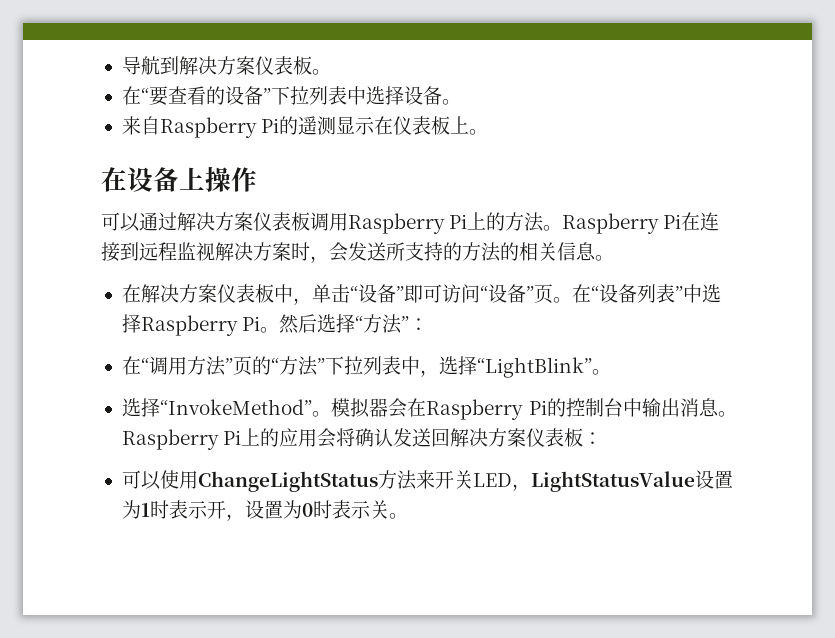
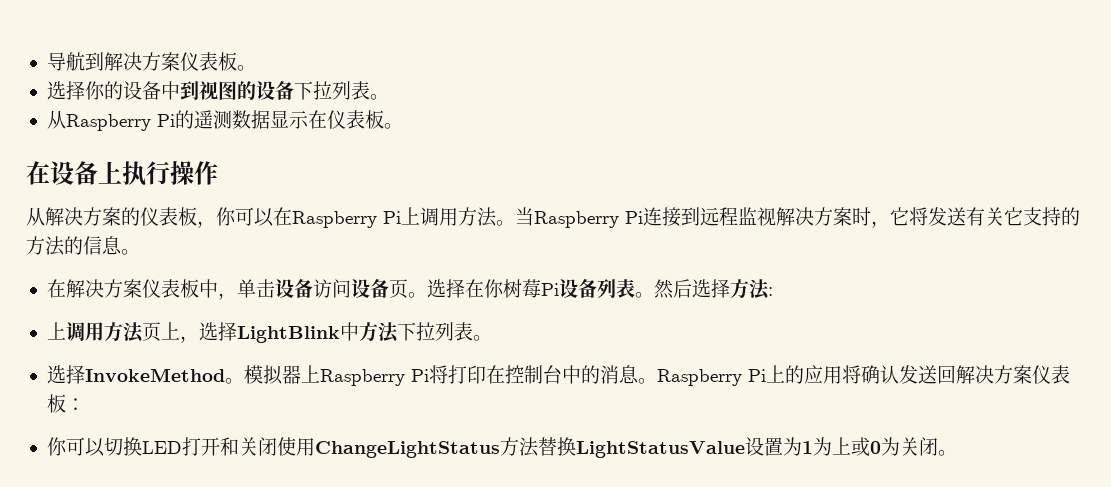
[121,86,461,106] [121,116,160,135] 在“要查看的设备”下拉列表中选择设备。 // 来自 -> [46,81,389,100] [46,110,66,129] 选择你的设备中到视图的设备下拉列表。 // 从
(337, 125) none -> [231,110,270,129] 数据
[450,116,470,134] 上 -> (384, 119) none
(205, 178) none -> [122,161,170,186] 执行
[101,212,701,234] 可以通过解决方案仪表板调用Raspberry Pi上的方法。Raspberry Pi在 -> [26,207,643,228] 从解决方案的仪表板，你可以在Raspberry Pi上调用方法。当Raspberry Pi
[329,242,405,262] 会发送所 -> [890,207,1023,226] 它将发送有关它
[519,242,557,261] 相关 -> (83, 245) none
[349,284,721,304] [121,314,429,336] [121,356,611,378] [121,398,312,417] “设备”即可访问“设备”页。在“设备列表”中选择Raspberry Pi。然后选择“方法”： // 在“调用方法”页的“方法”下拉列表中，选择“LightBlink”。 // 选择“InvokeMethod” -> [274,279,773,300] [46,322,492,343] [46,365,225,384] 设备访问设备页。选择在你树莓Pi设备列表。然后选择方法: // 上调用方法页上，选择LightBlink中方法下拉列表。 // 选择InvokeMethod
[387,398,566,420] 会在Raspberry Pi的 -> [300,365,505,386] 上Raspberry Pi将打印在
[642,398,680,417] 输出 -> [580,365,600,384] 的
[317,428,337,448] 会 -> (842, 375) none
[121,470,733,492] [121,500,389,521] 可以使用ChangeLightStatus方法来开关LED，LightStatusValue设置为1时表示开，设置为0时表示关 -> [46,437,938,458] 你可以切换LED打开和关闭使用ChangeLightStatus方法替换LightStatusValue设置为1为上或0为关闭

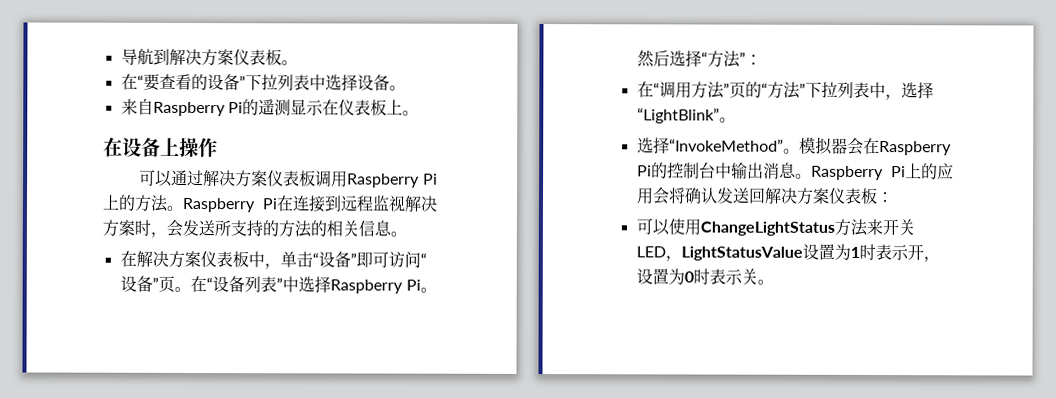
[46,81,389,100] [46,110,66,129] 选择你的设备中到视图的设备下拉列表。 // 从 -> [120,73,406,91] [120,98,154,115] 在“要查看的设备”下拉列表中选择设备。 // 来自
[231,110,270,129] 数据 -> (291, 107) none
(384, 119) none -> [385,99,403,115] 上
[122,161,170,186] 执行 -> (180, 146) none
[26,207,643,228] 从解决方案的仪表板，你可以在Raspberry Pi上调用方法。当Raspberry Pi -> [138,169,438,188] [102,194,294,213] 可以通过解决方案仪表板调用Raspberry Pi上的方法。Raspberry Pi在
[890,207,1023,226] 它将发送有关它 -> [166,219,231,237] 会发送所
(83, 245) none -> [326,220,359,237] 相关
[274,279,773,300] [46,322,492,343] [46,365,225,384] 设备访问设备页。选择在你树莓Pi设备列表。然后选择方法: // 上调用方法页上，选择LightBlink中方法下拉列表。 // 选择InvokeMethod -> [311,251,427,268] [119,275,437,294] [636,50,762,68] [636,81,934,101] [636,107,736,124] [636,137,784,154] “设备”即可访问“设备”页。在“设备列表”中选择Raspberry Pi。然后选择“方法”： // 在“调用方法”页的“方法”下拉列表中，选择“LightBlink”。 // 选择“InvokeMethod”
[300,365,505,386] 上Raspberry Pi将打印在 -> [846,137,952,156] [636,162,668,179] 会在Raspberry Pi的
[580,365,600,384] 的 -> [730,162,764,179] 输出
(842, 375) none -> [651,187,670,205] 会
[46,437,938,458] 你可以切换LED打开和关闭使用ChangeLightStatus方法替换LightStatusValue设置为1为上或0为关闭 -> [635,218,915,237] [635,243,940,263] [635,268,758,285] 可以使用ChangeLightStatus方法来开关LED，LightStatusValue设置为1时表示开，设置为0时表示关

